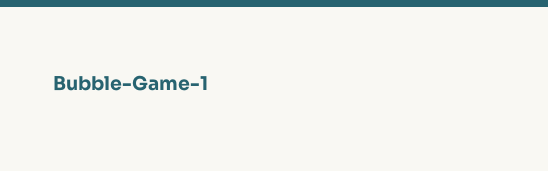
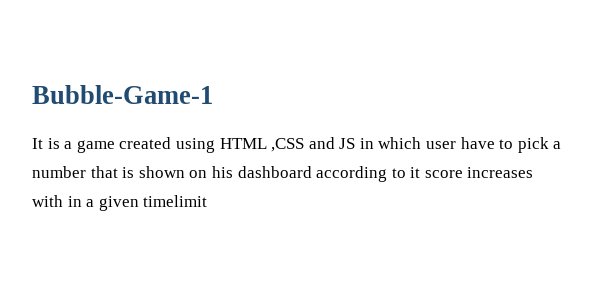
(208, 83) none -> [32,137,562,153] [32,166,534,182] [32,195,208,211] // It is a game created using HTML ,CSS and JS in which user have to pick a number that is shown on his dashboard according to it score increases with in a given timelimit

